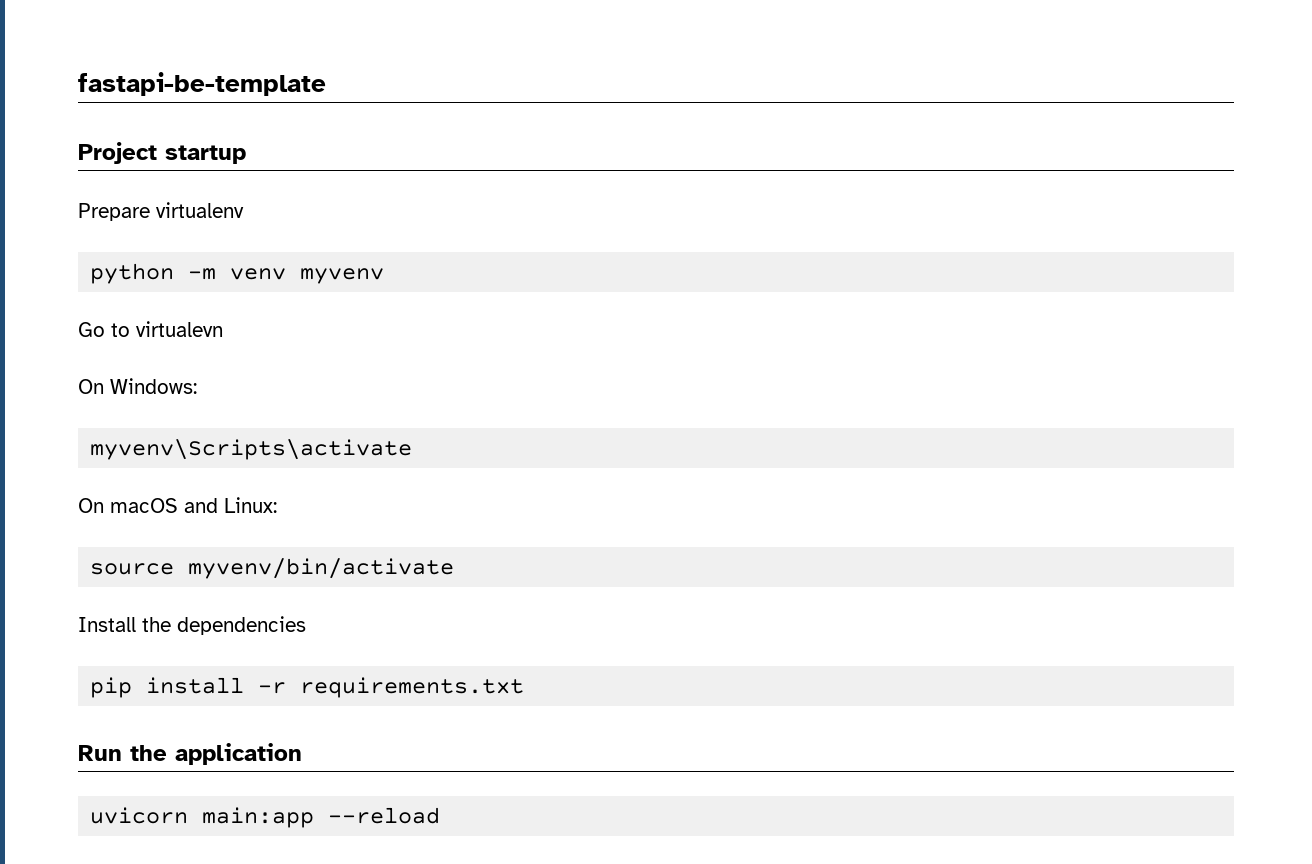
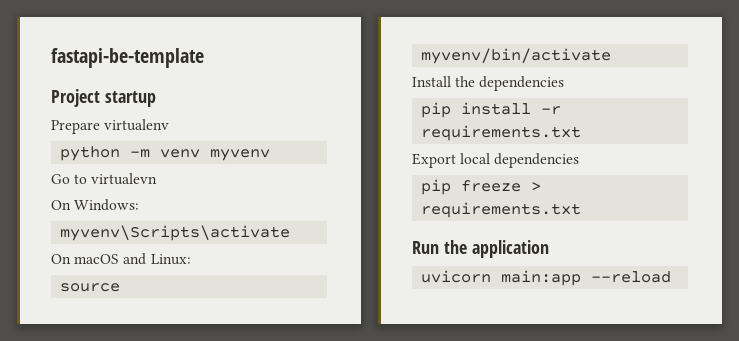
(525, 687) none -> [412,153,580,168] [421,179,542,195] [421,202,582,218] // Export local dependencies // pip freeze > requirements.txt

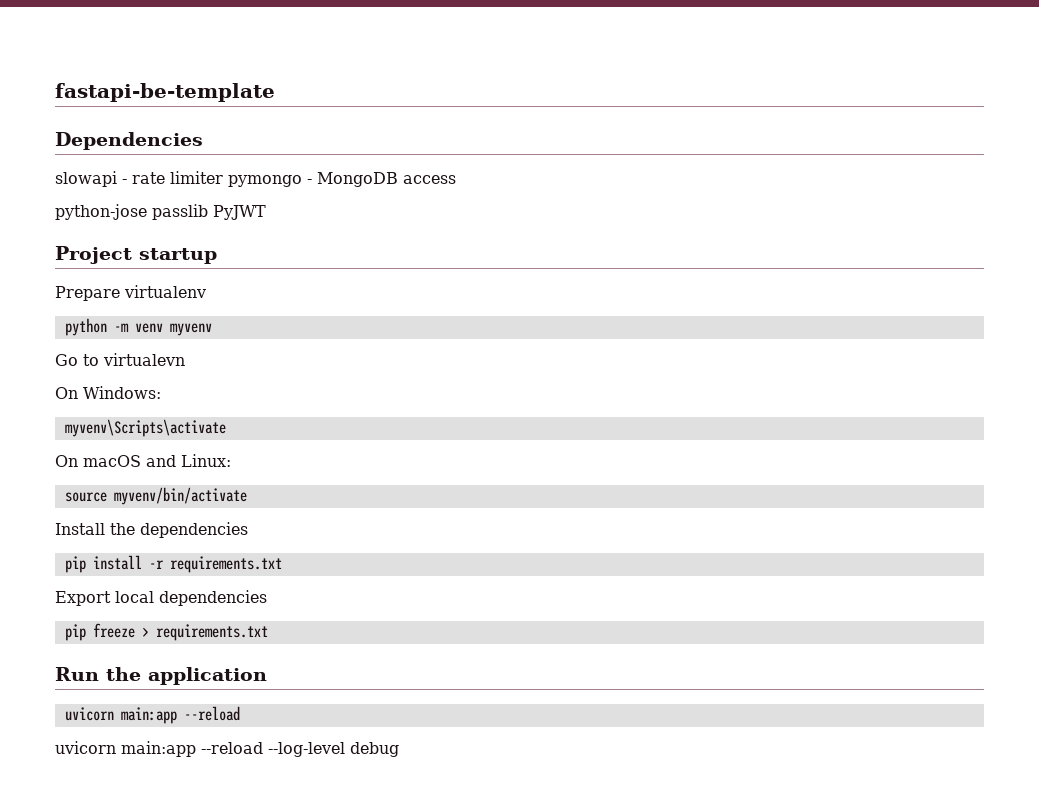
(204, 58) none -> [55,132,203,150] [55,171,456,187] [55,204,266,220] // Dependencies // slowapi - rate limiter pymongo - MongoDB access // python-jose passlib PyJWT
(672, 277) none -> [55,741,399,757] // uvicorn main:app --reload --log-level debug

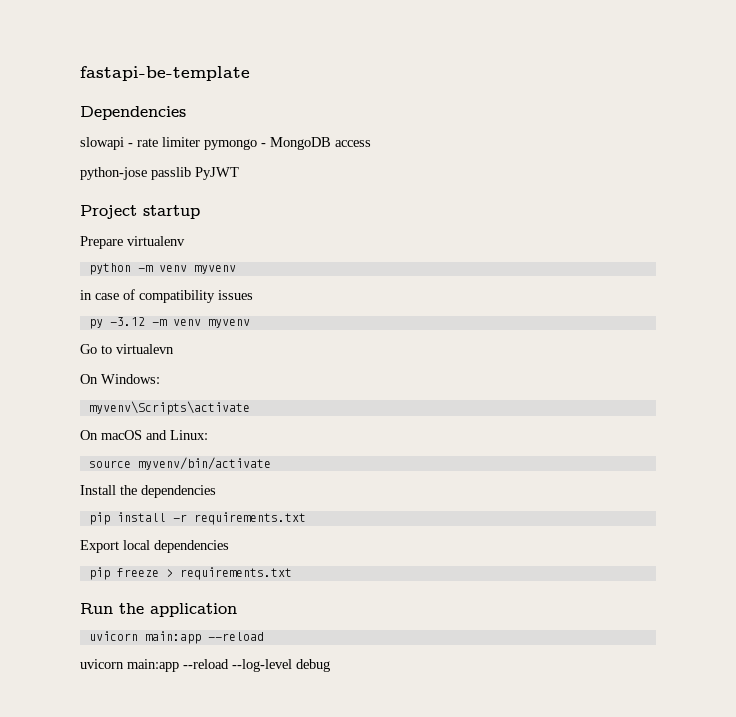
(212, 329) none -> [80,289,253,303] [88,317,250,329] // in case of compatibility issues // py -3.12 -m venv myvenv

